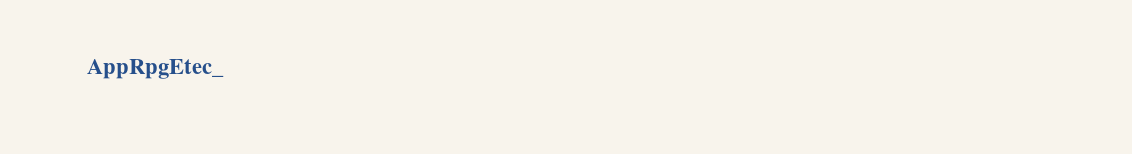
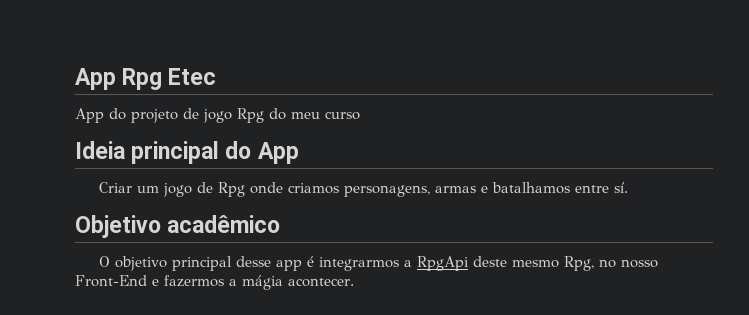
[87,59,224,79] AppRpgEtec_ -> [75,68,217,90] [75,108,360,123] [75,141,299,164] [98,182,628,197] [75,215,281,238] [98,256,658,271] [75,275,354,290] App Rpg Etec // App do projeto de jogo Rpg do meu curso // Ideia principal do App // Criar um jogo de Rpg onde criamos personagens, armas e batalhamos entre sí. // Objetivo acadêmico // O objetivo principal desse app é integrarmos a RpgApi deste mesmo Rpg, no nosso Front-End e fazermos a mágia acontecer.

